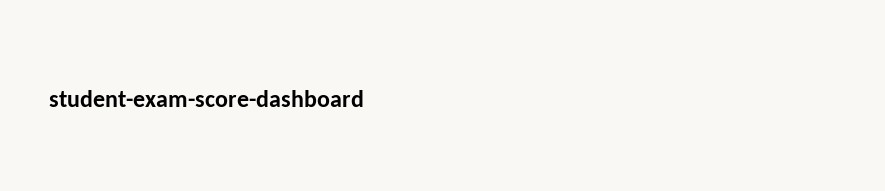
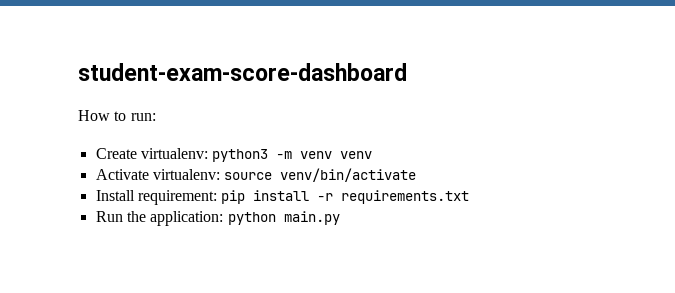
(364, 98) none -> [78,110,156,121] [95,148,373,162] [95,168,417,182] [95,190,470,205] [95,211,340,226] // How to run: // Create virtualenv: python3 -m venv venv // Activate virtualenv: source venv/bin/activate // Install requirement: pip install -r requirements.txt // Run the application: python main.py

